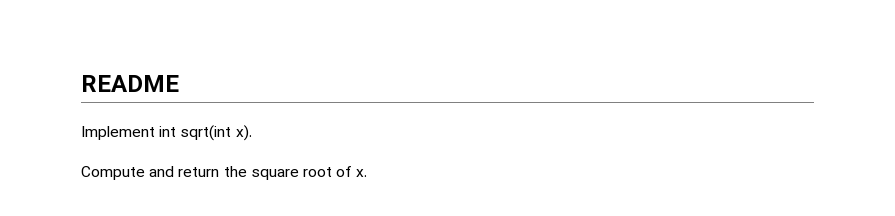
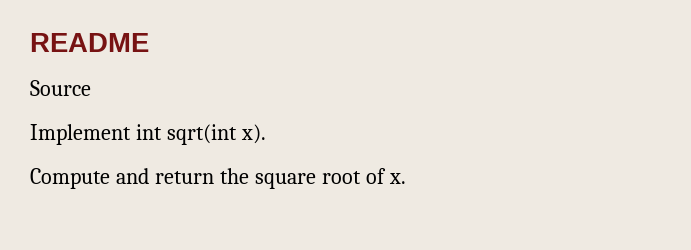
(179, 83) none -> [30,80,91,96] // Source

